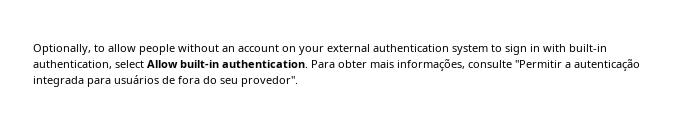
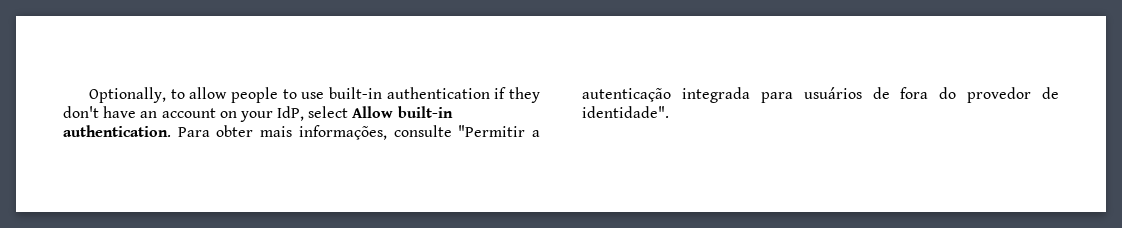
[178,44,607,55] [33,60,112,69] without an account on your external authentication system to sign in with built-in authentication, -> [282,87,541,103] [63,106,305,122] to use built-in authentication if they don't have an account on your IdP,
[220,76,298,87] seu provedor". -> [967,87,1059,103] [582,106,669,118] provedor de identidade".

